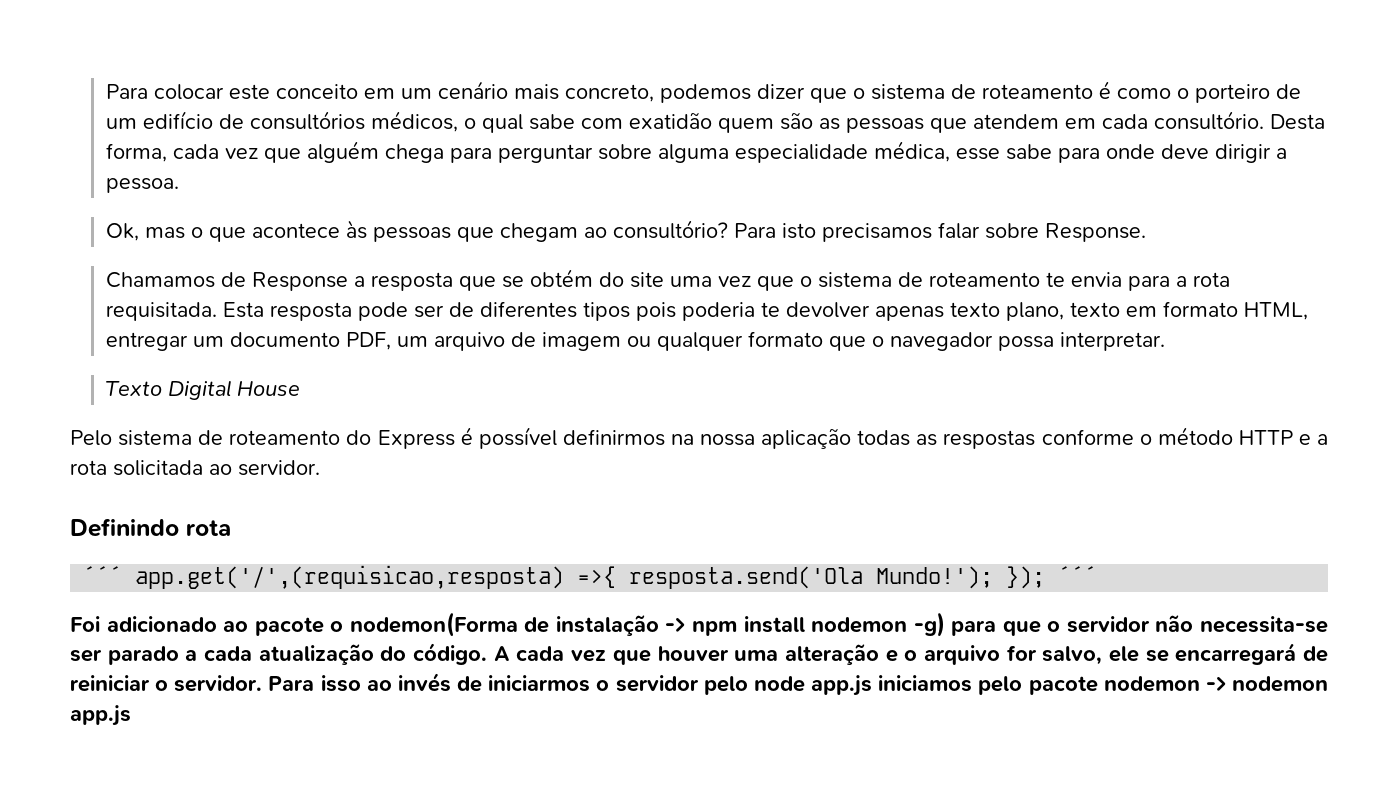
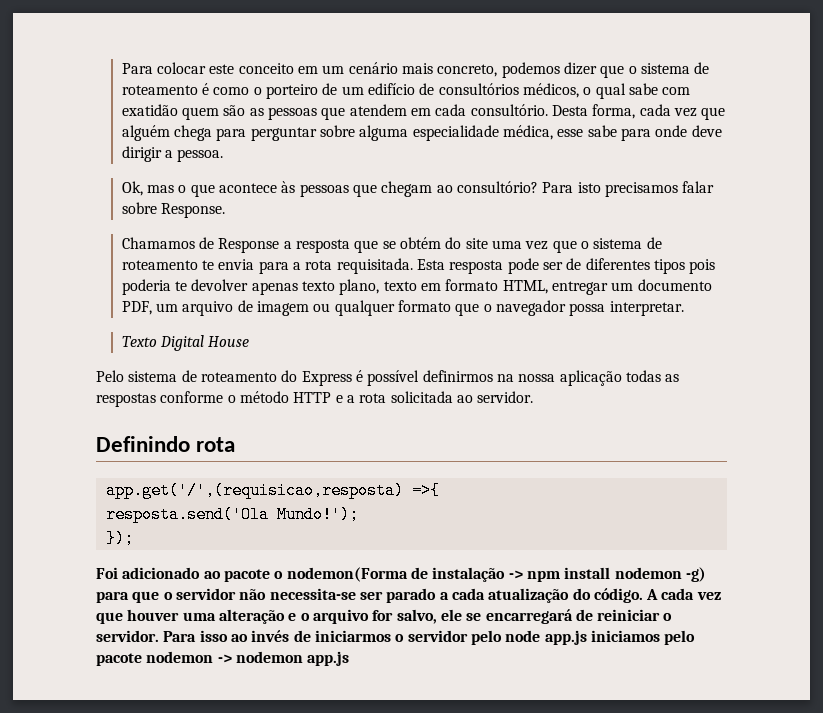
[83,566,123,584] ´´´ -> (236, 444) none
(617, 577) none -> (440, 490) //
(994, 577) none -> (359, 514) //
[1058,566,1098,584] ´´´ -> (134, 538) none

